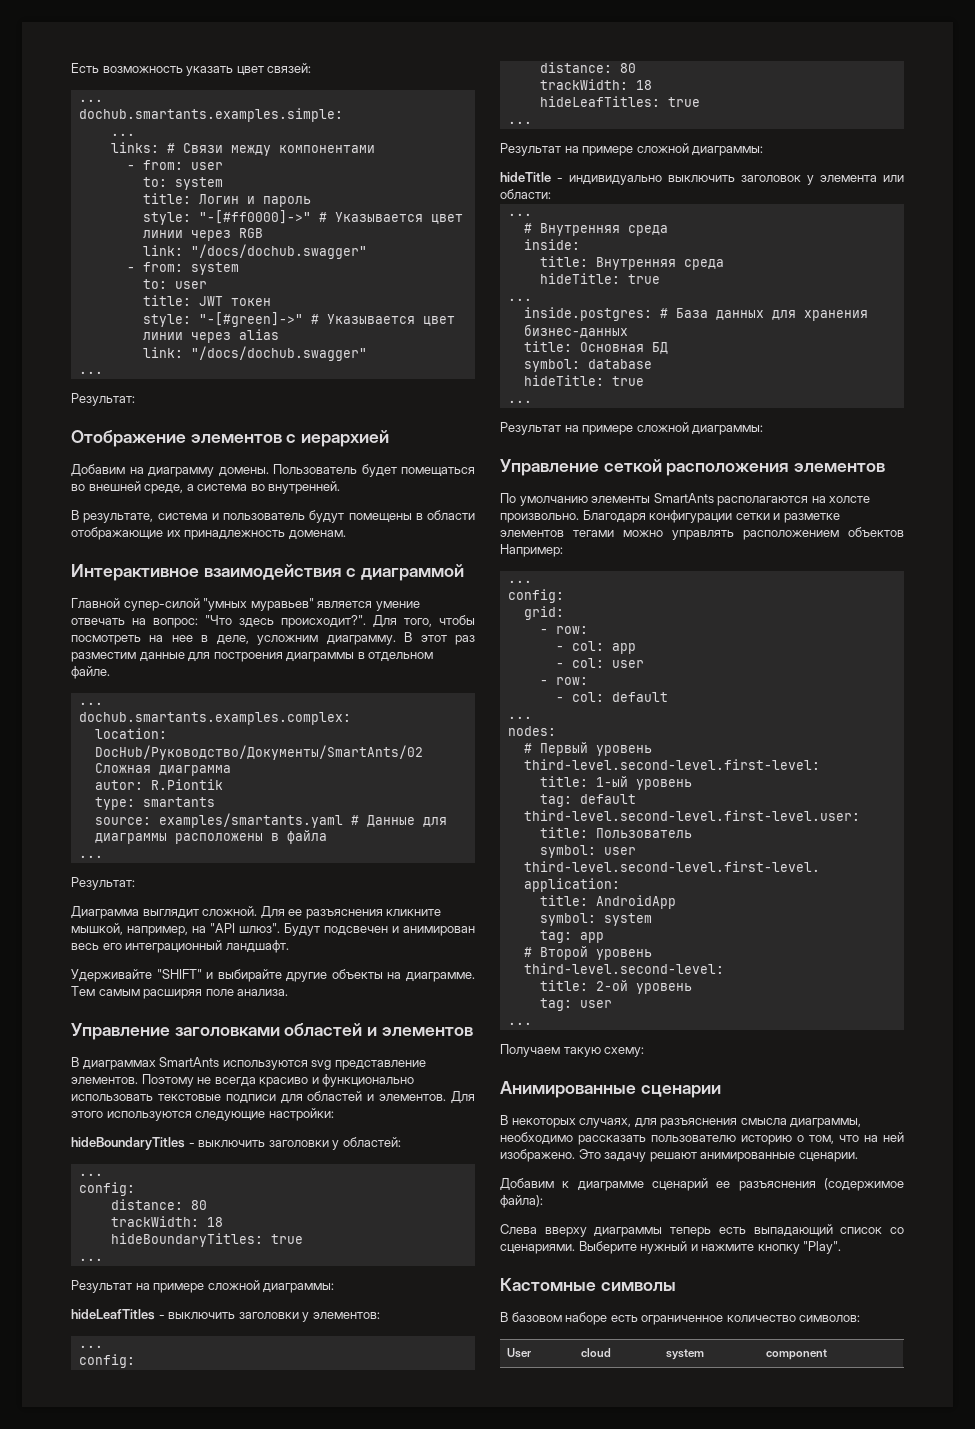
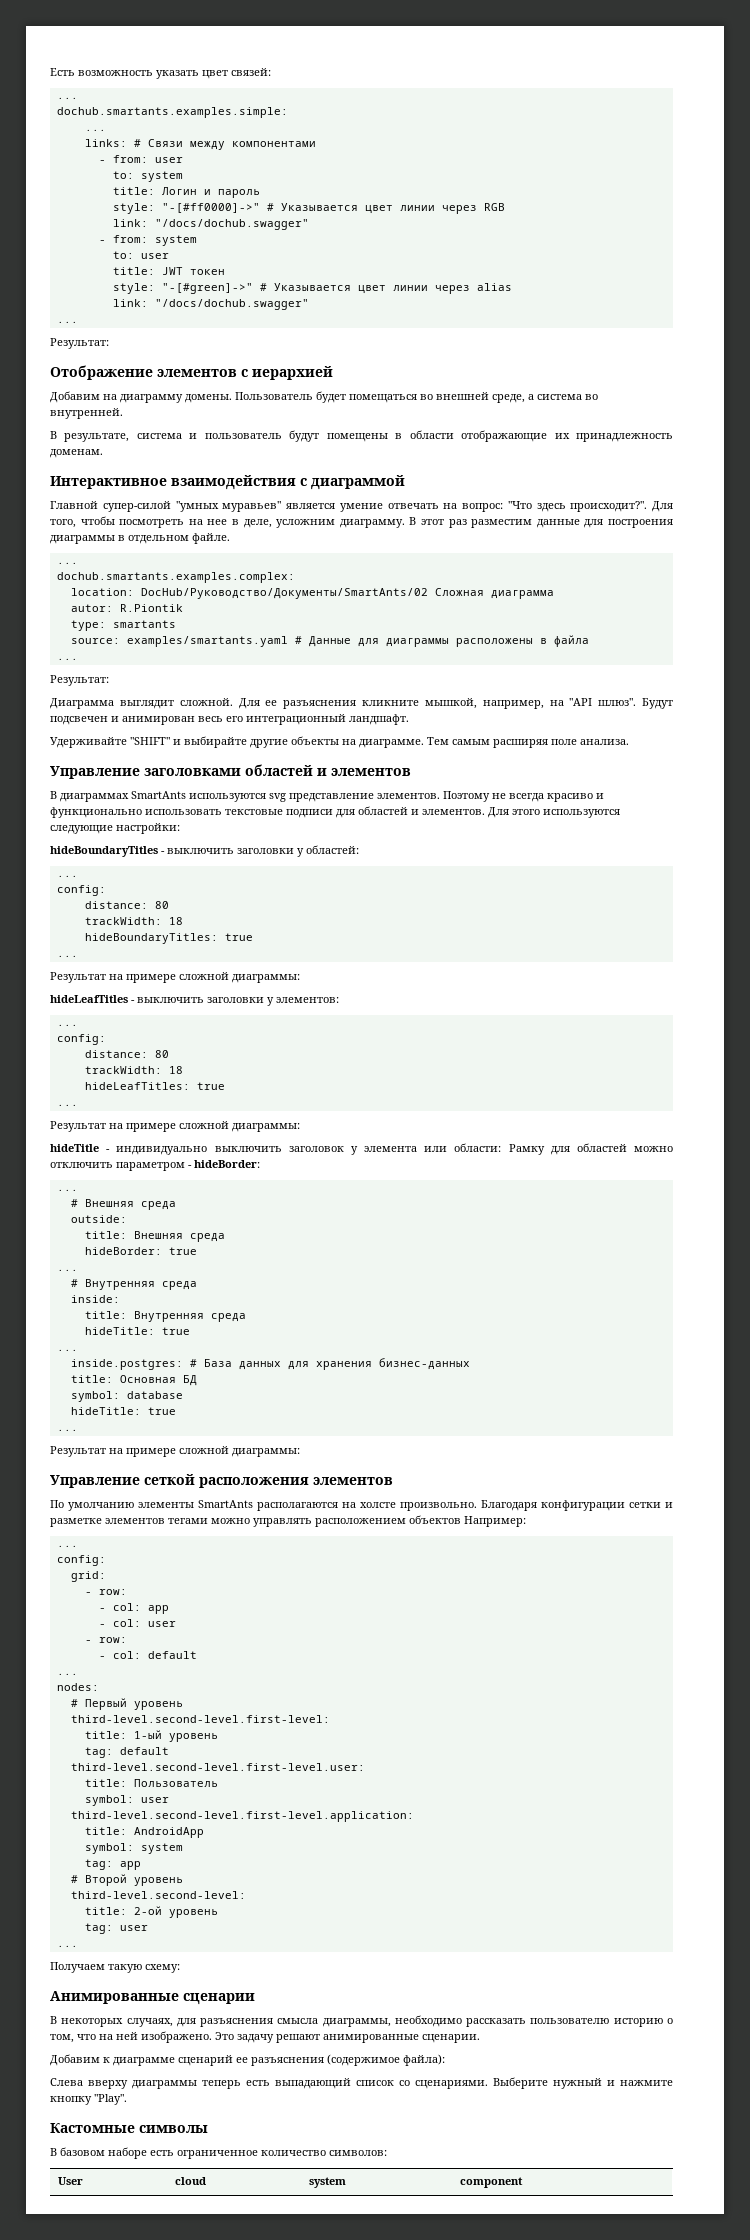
(551, 194) none -> [508,1143,673,1155] [50,1160,260,1171] [56,1189,78,1191] [70,1199,176,1210] [70,1215,127,1223] [84,1231,225,1242] [84,1247,197,1255] Рамку для областей можно отключить параметром - hideBorder: // ... // # Внешняя среда // outside: // title: Внешняя среда // hideBorder: true

